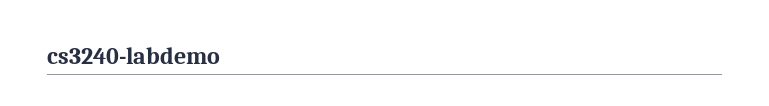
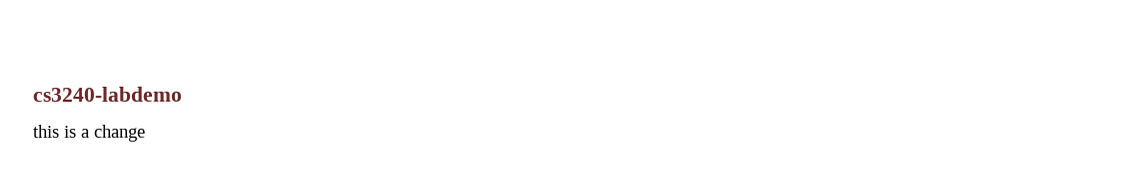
(220, 55) none -> [33,124,146,142] // this is a change

